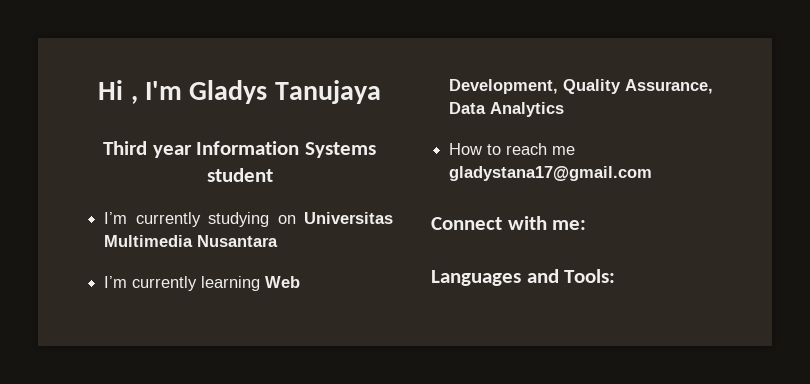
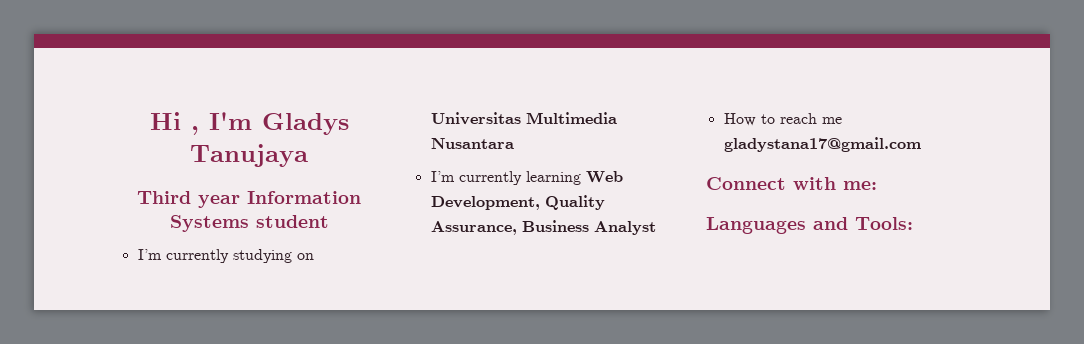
[449,102,565,117] Data Analytics -> [521,220,656,235] Business Analyst

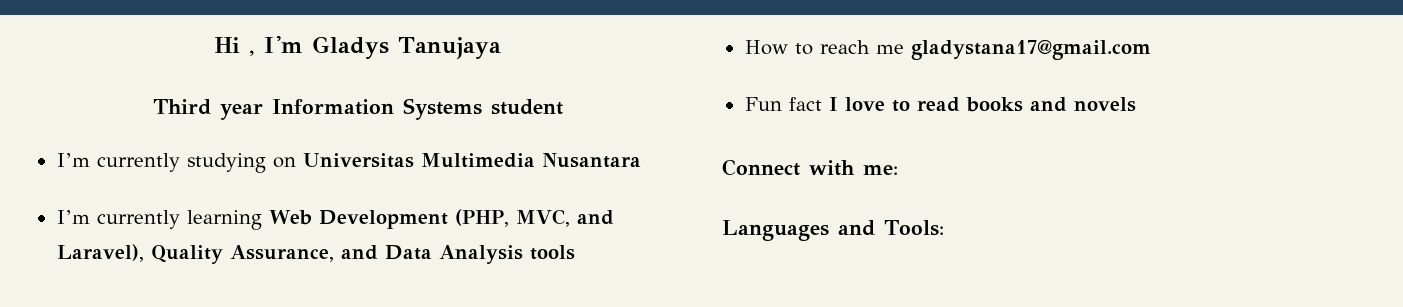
[430,195,605,210] [430,220,656,235] Development, Quality Assurance, Business Analyst -> [318,209,614,229] [56,244,575,264] Development (PHP, MVC, and Laravel), Quality Assurance, and Data Analysis tools
(921, 144) none -> [744,97,1136,112] // Fun fact I love to read books and novels

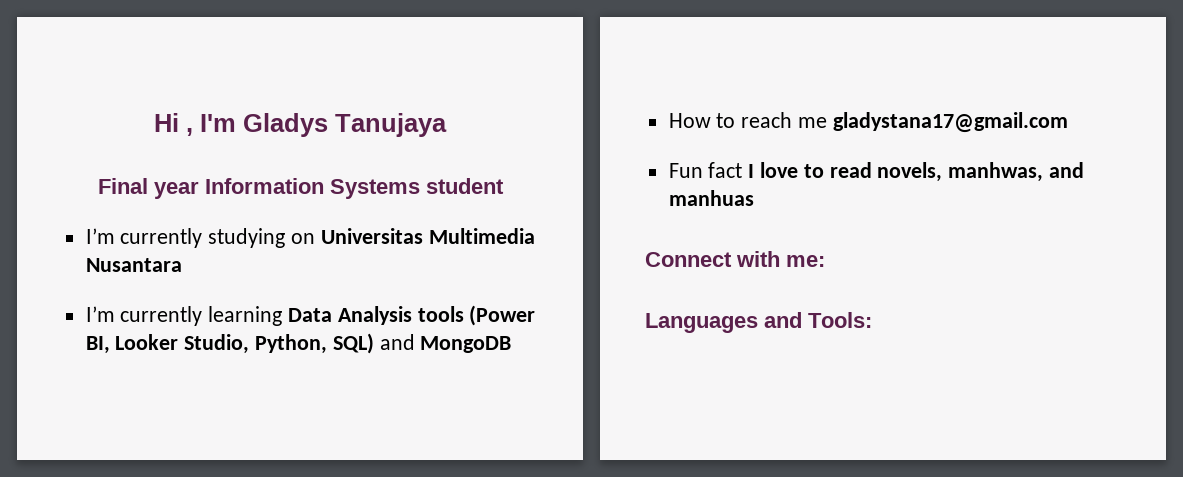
[152,99,211,115] Third -> [97,178,148,194] Final
[268,209,614,229] [56,244,575,264] Web Development (PHP, MVC, and Laravel), Quality Assurance, and Data Analysis tools -> [288,305,536,326] [85,333,512,354] Data Analysis tools (Power BI, Looker Studio, Python, SQL) and MongoDB
[965,97,1136,112] books and novels -> [877,162,1085,182] [668,190,754,206] novels, manhwas, and manhuas

